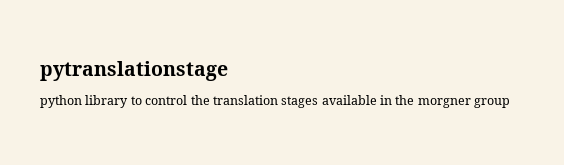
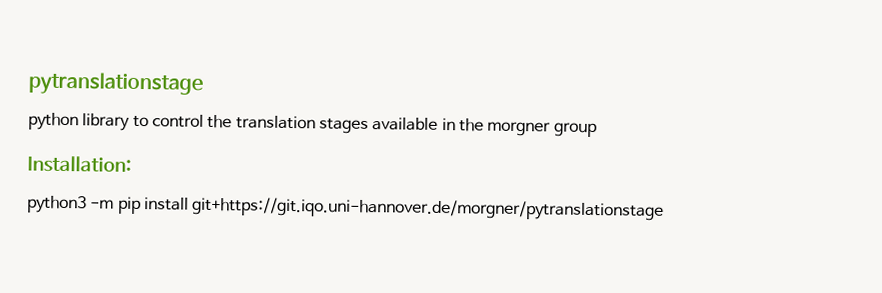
(511, 103) none -> [27,155,132,173] [27,195,665,221] // Installation: // python3 -m pip install git+https://git.iqo.uni-hannover.de/morgner/pytranslationstage

